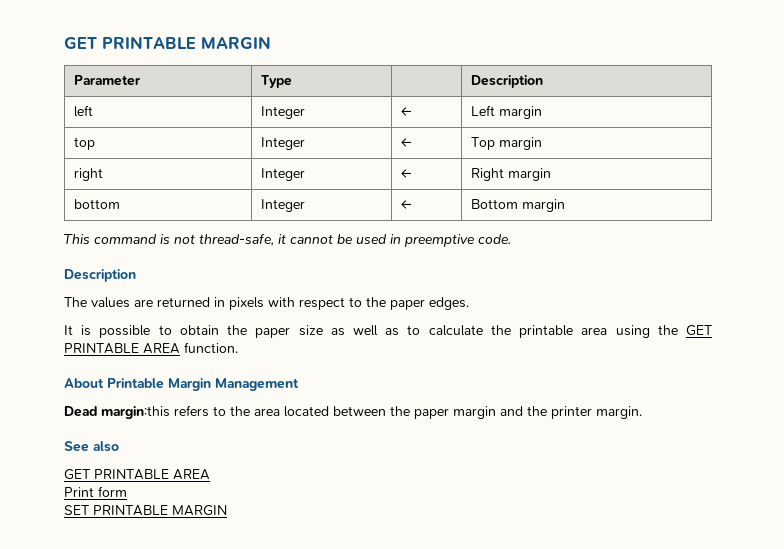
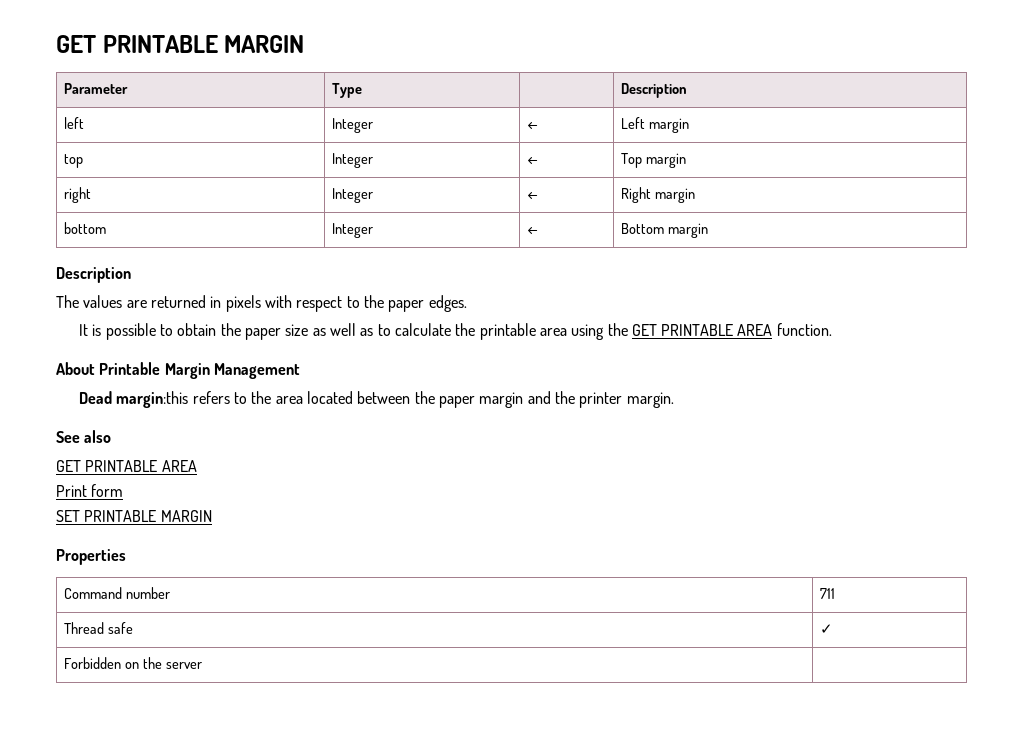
[64,233,511,247] // This command is not thread-safe, it cannot be used in preemptive code. -> (709, 230) none
(227, 510) none -> [56,549,126,565] [64,587,171,599] [820,588,836,599] [64,622,134,634] [820,624,834,634] [64,657,202,669] // Properties // Command number | 711 // Thread safe | ✓ // Forbidden on the server |

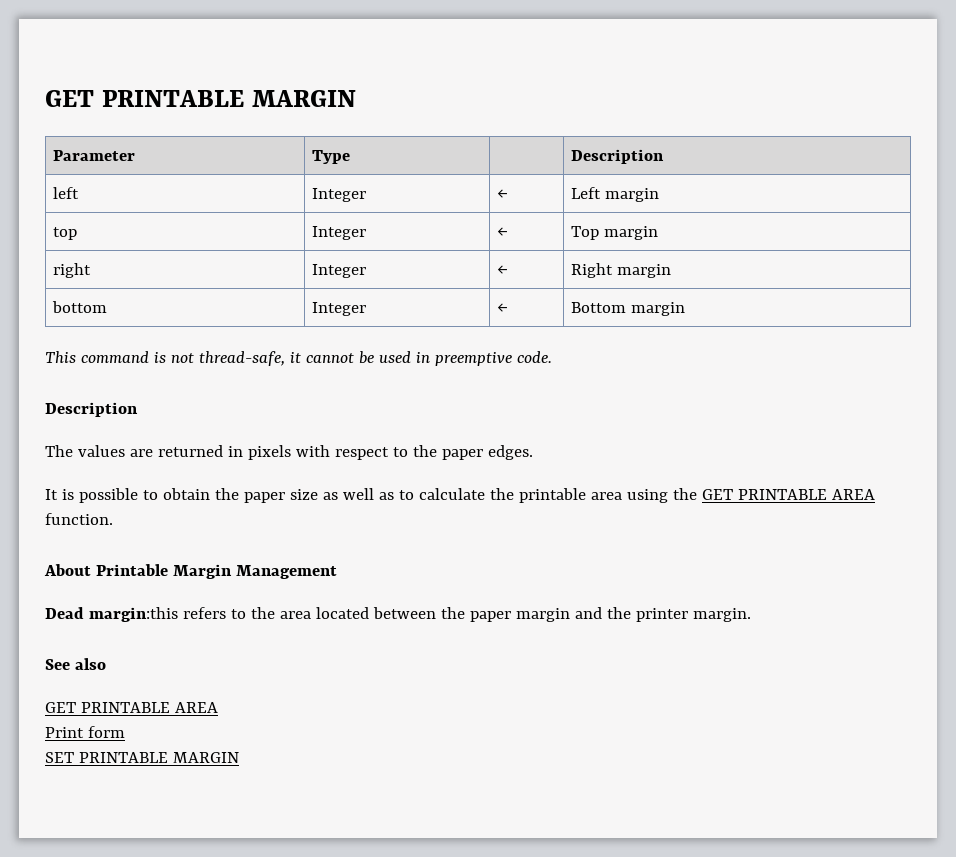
(709, 230) none -> [45,351,552,366] // This command is not thread-safe, it cannot be used in preemptive code.
[56,549,126,565] [64,587,171,599] [820,588,836,599] [64,622,134,634] [820,624,834,634] [64,657,202,669] // Properties // Command number | 711 // Thread safe | ✓ // Forbidden on the server | -> (239, 757) none

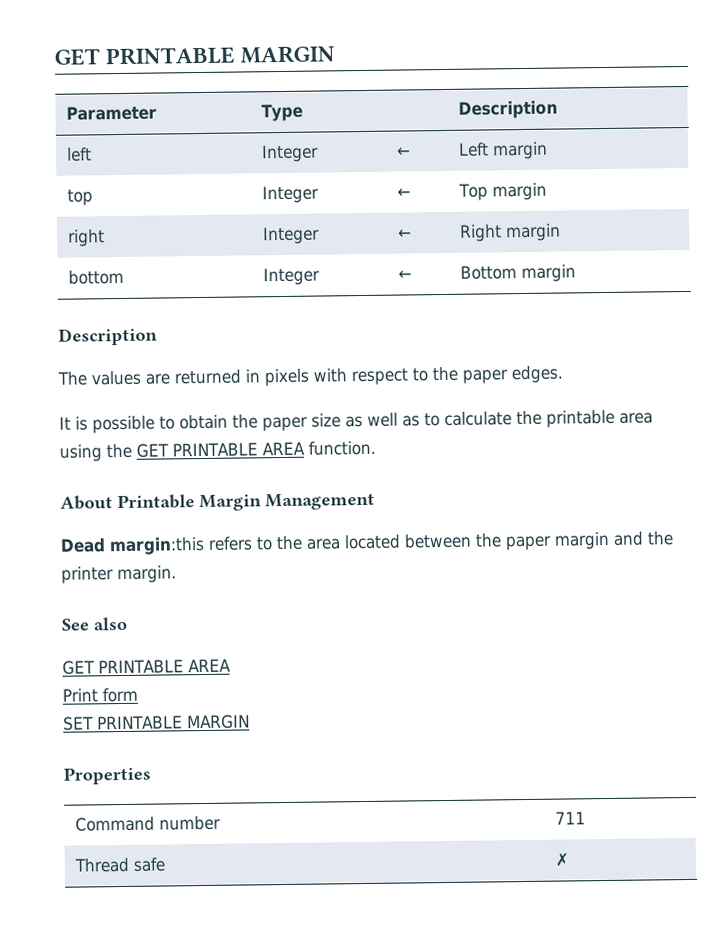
[45,351,552,366] // This command is not thread-safe, it cannot be used in preemptive code. -> (577, 273) none
(239, 757) none -> [63,766,151,785] [75,815,222,832] [555,811,587,825] [74,857,166,873] [555,852,570,867] // Properties // Command number | 711 // Thread safe | ✗

